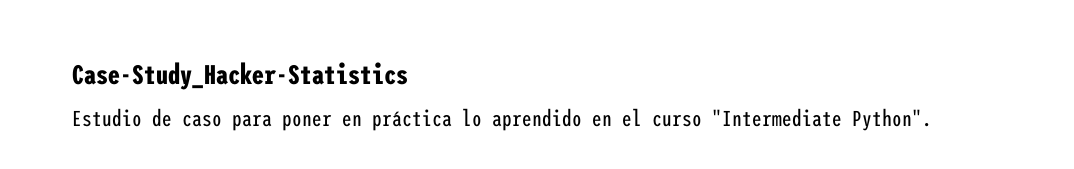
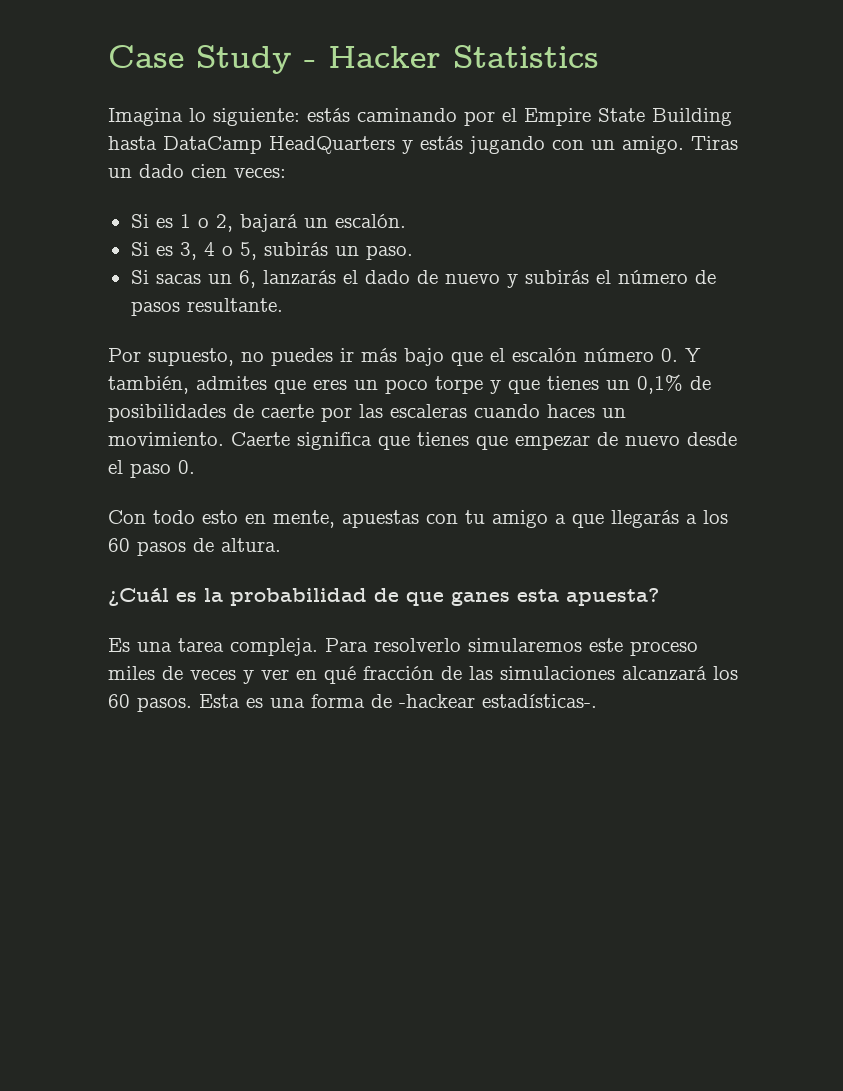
[72,62,408,90] [72,108,932,131] Case-Study_Hacker-Statistics // Estudio de caso para poner en práctica lo aprendido en el curso "Intermediate Python". -> [108,45,599,74] [108,108,732,126] [108,136,738,154] [108,164,286,178] [130,214,406,232] [130,242,413,260] [130,270,716,288] [130,298,283,316] [108,348,701,366] [108,374,711,394] [108,404,626,422] [108,432,737,450] [108,460,195,478] [108,510,728,528] [108,538,281,556] [108,588,659,606] [108,638,698,656] [108,666,738,684] [108,694,597,712] Case Study - Hacker Statistics // Imagina lo siguiente: estás caminando por el Empire State Building hasta DataCamp HeadQuarters y estás jugando con un amigo. Tiras un dado cien veces: // Si es 1 o 2, bajará un escalón. // Si es 3, 4 o 5, subirás un paso. // Si sacas un 6, lanzarás el dado de nuevo y subirás el número de pasos resultante. // Por supuesto, no puedes ir más bajo que el escalón número 0. Y también, admites que eres un poco torpe y que tienes un 0,1% de posibilidades de caerte por las escaleras cuando haces un movimiento. Caerte significa que tienes que empezar de nuevo desde el paso 0. // Con todo esto en mente, apuestas con tu amigo a que llegarás a los 60 pasos de altura. // ¿Cuál es la probabilidad de que ganes esta apuesta? // Es una tarea compleja. Para resolverlo simularemos este proceso miles de veces y ver en qué fracción de las simulaciones alcanzará los 60 pasos. Esta es una forma de -hackear estadísticas-.

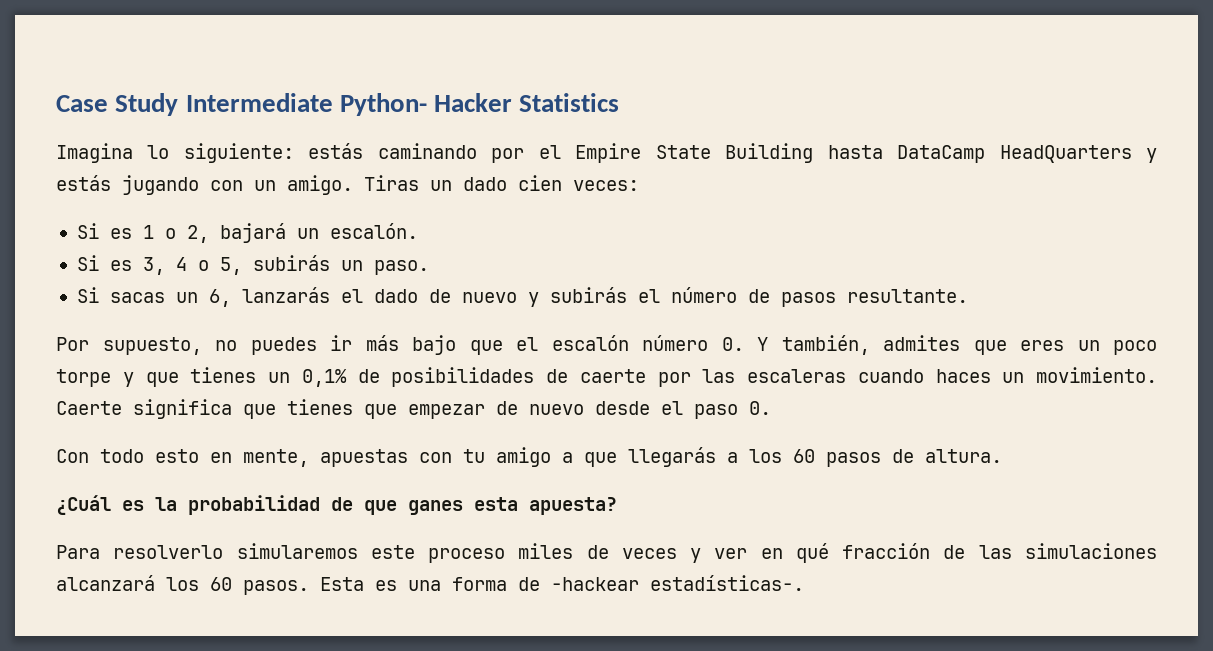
[304,60,316,68] - -> [185,93,427,116] Intermediate Python-
[108,638,318,656] Es una tarea compleja. -> (617, 506) none

